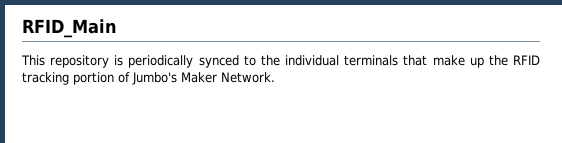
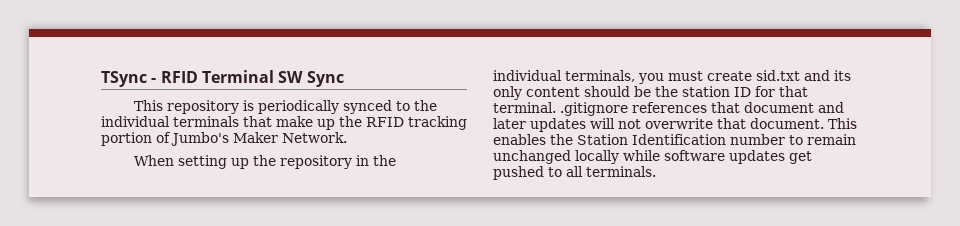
[22,19,117,38] RFID_Main -> [101,70,344,87] TSync - RFID Terminal SW Sync
(275, 77) none -> [133,155,396,169] [493,70,851,84] [493,86,808,100] [493,102,844,116] [493,118,857,132] [493,134,856,145] [493,150,812,164] [493,166,656,180] // When setting up the repository in the individual terminals, you must create sid.txt and its only content should be the station ID for that terminal. .gitignore references that document and later updates will not overwrite that document. This enables the Station Identification number to remain unchanged locally while software updates get pushed to all terminals.

